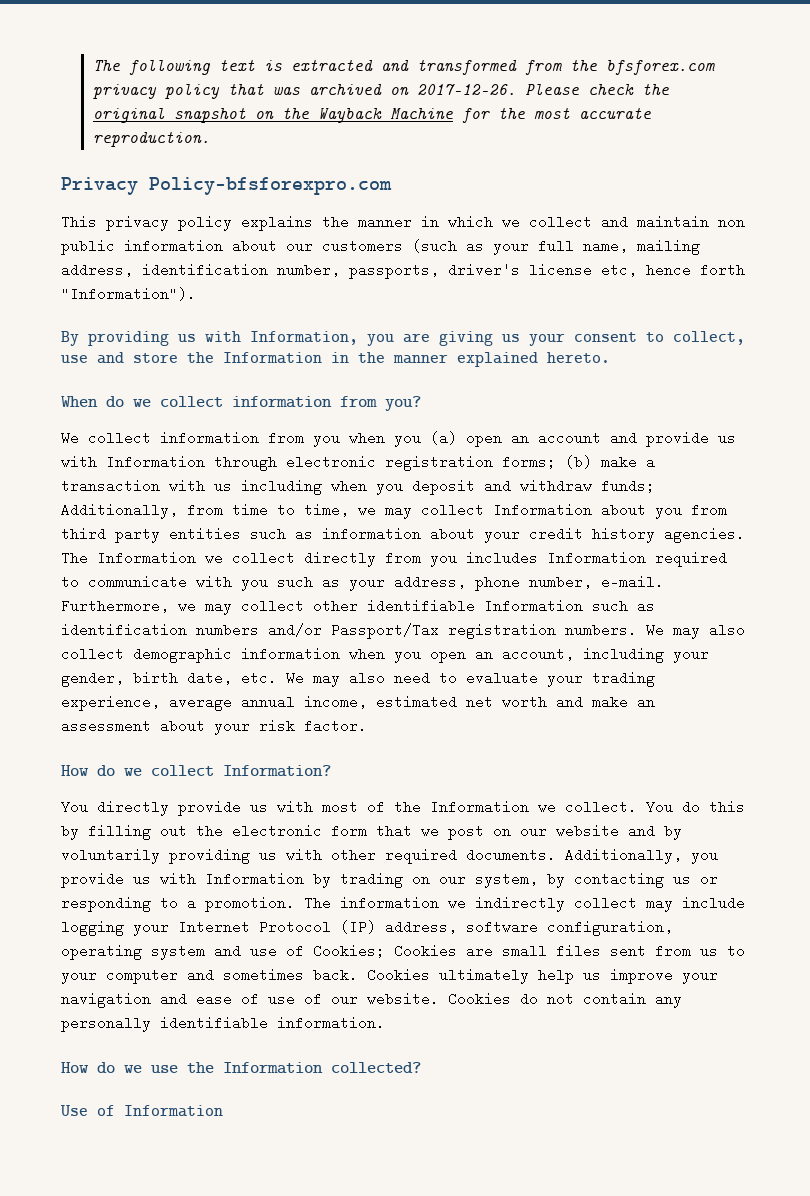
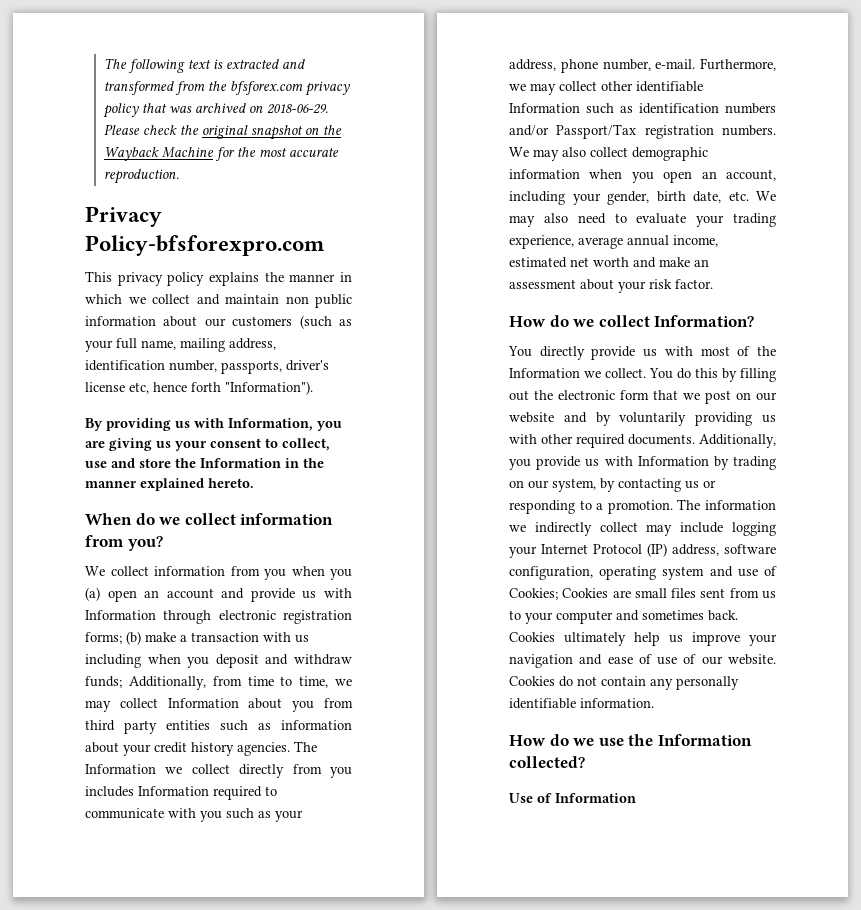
[416,84,516,95] 2017-12-26. -> [267,103,329,114] 2018-06-29.

